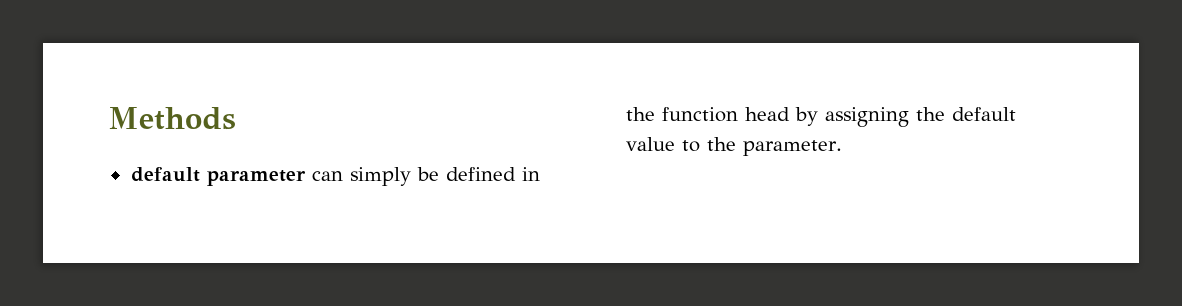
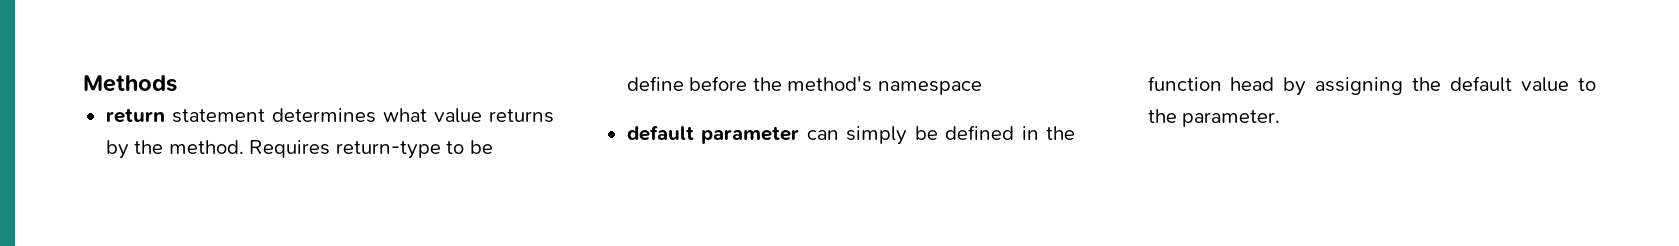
(236, 118) none -> [105,108,555,123] [105,140,493,159] [626,76,982,95] // return statement determines what value returns by the method. Requires return-type to be define before the method's namespace

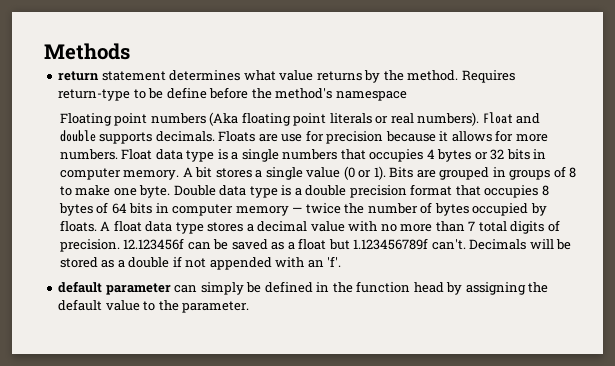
(982, 88) none -> [59,112,541,126] [59,130,548,144] [59,149,547,162] [59,166,577,180] [59,184,549,198] [58,202,547,216] [59,220,560,234] [59,238,572,252] [59,256,342,270] // Floating point numbers (Aka floating point literals or real numbers). Float and double supports decimals. Floats are use for precision because it allows for more numbers. Float data type is a single numbers that occupies 4 bytes or 32 bits in computer memory. A bit stores a single value (0 or 1). Bits are grouped in groups of 8 to make one byte. Double data type is a double precision format that occupies 8 bytes of 64 bits in computer memory — twice the number of bytes occupied by floats. A float data type stores a decimal value with no more than 7 total digits of precision. 12.123456f can be saved as a float but 1.123456789f can't. Decimals will be stored as a double if not appended with an 'f'.

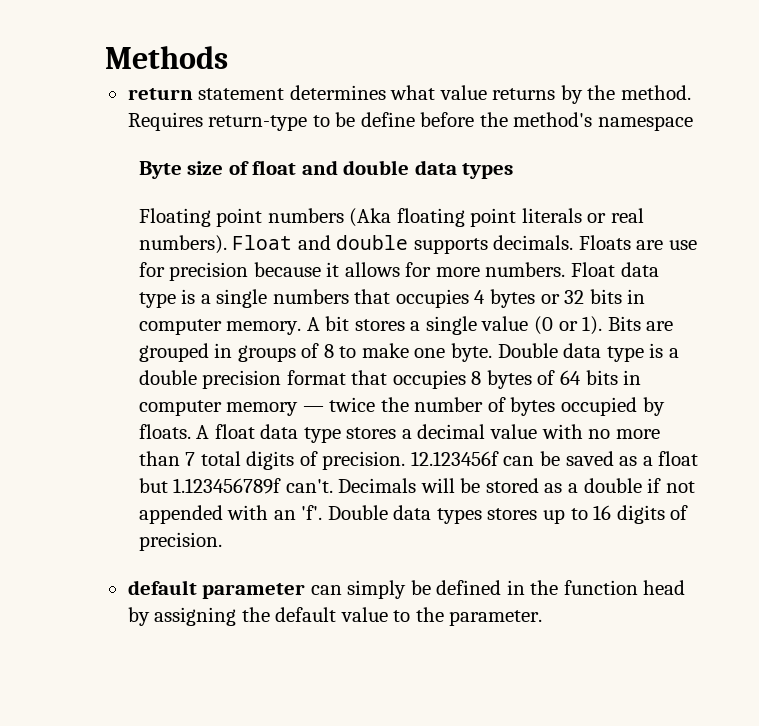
(407, 96) none -> [138,160,514,179] // Byte size of float and double data types
(342, 261) none -> [327,505,689,524] [138,532,222,551] Double data types stores up to 16 digits of precision.

